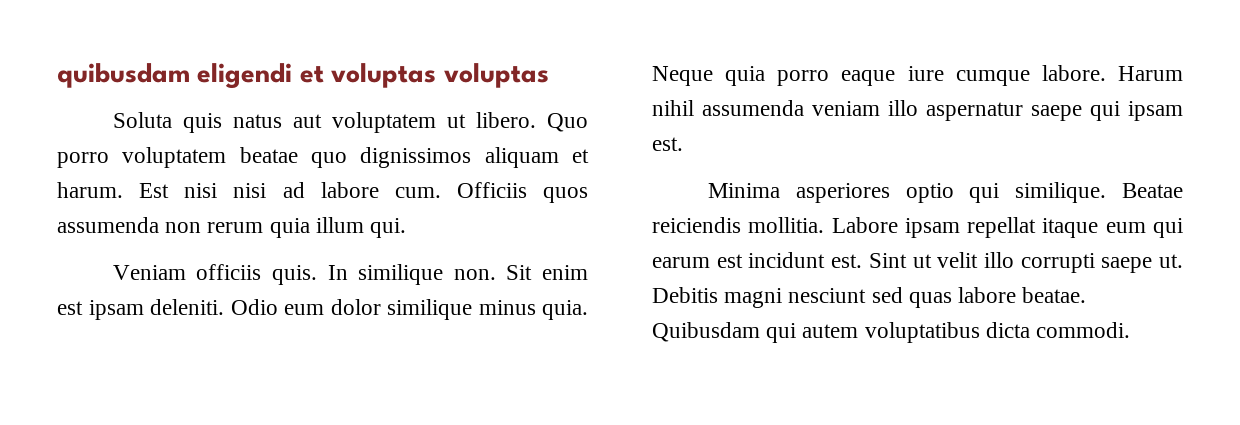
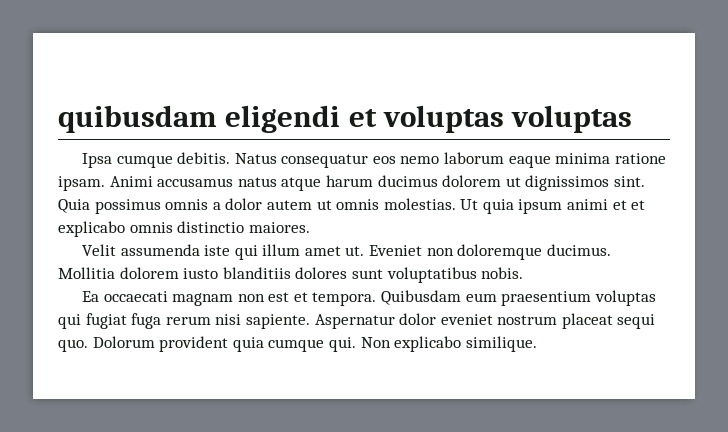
[112,112,589,133] [57,147,589,168] [57,182,588,203] [57,217,407,238] [112,264,588,285] [57,299,588,320] [652,65,1183,86] [652,100,1183,121] [652,137,683,151] [707,182,1183,203] [652,217,1183,238] [652,252,1183,273] [652,287,1087,308] [652,322,1131,343] Soluta quis natus aut voluptatem ut libero. Quo porro voluptatem beatae quo dignissimos aliquam et harum. Est nisi nisi ad labore cum. Officiis quos assumenda non rerum quia illum qui. // Veniam officiis quis. In similique non. Sit enim est ipsam deleniti. Odio eum dolor similique minus quia. Neque quia porro eaque iure cumque labore. Harum nihil assumenda veniam illo aspernatur saepe qui ipsam est. // Minima asperiores optio qui similique. Beatae reiciendis mollitia. Labore ipsam repellat itaque eum qui earum est incidunt est. Sint ut velit illo corrupti saepe ut. Debitis magni nesciunt sed quas labore beatae. Quibusdam qui autem voluptatibus dicta commodi. -> [81,152,666,168] [58,175,645,191] [58,198,646,214] [58,221,310,237] [81,244,611,260] [58,267,524,283] [81,290,656,306] [58,313,656,329] [58,336,537,352] Ipsa cumque debitis. Natus consequatur eos nemo laborum eaque minima ratione ipsam. Animi accusamus natus atque harum ducimus dolorem ut dignissimos sint. Quia possimus omnis a dolor autem ut omnis molestias. Ut quia ipsum animi et et explicabo omnis distinctio maiores. // Velit assumenda iste qui illum amet ut. Eveniet non doloremque ducimus. Mollitia dolorem iusto blanditiis dolores sunt voluptatibus nobis. // Ea occaecati magnam non est et tempora. Quibusdam eum praesentium voluptas qui fugiat fuga rerum nisi sapiente. Aspernatur dolor eveniet nostrum placeat sequi quo. Dolorum provident quia cumque qui. Non explicabo similique.

